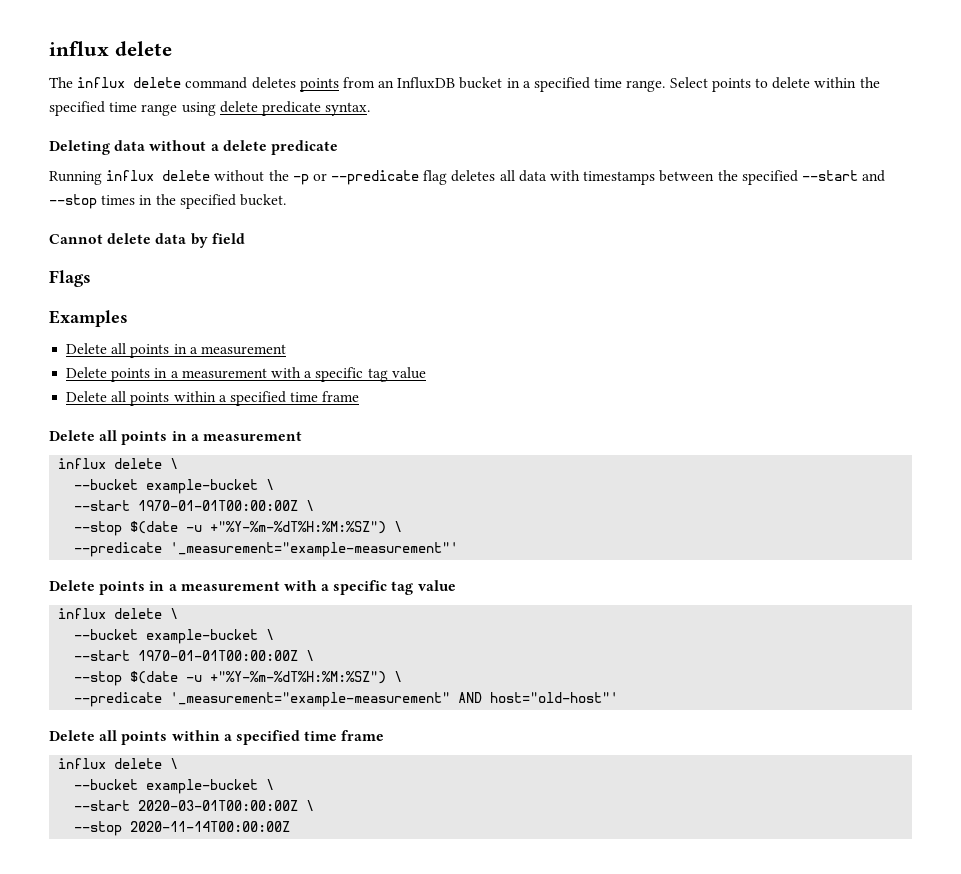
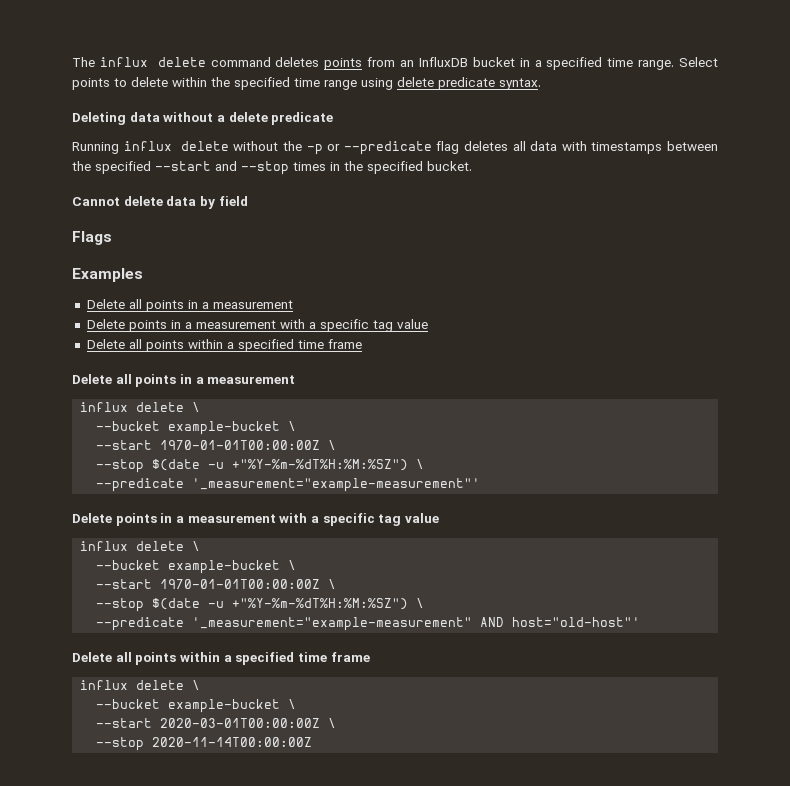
[49,41,172,56] influx delete // -> (72, 62) none

